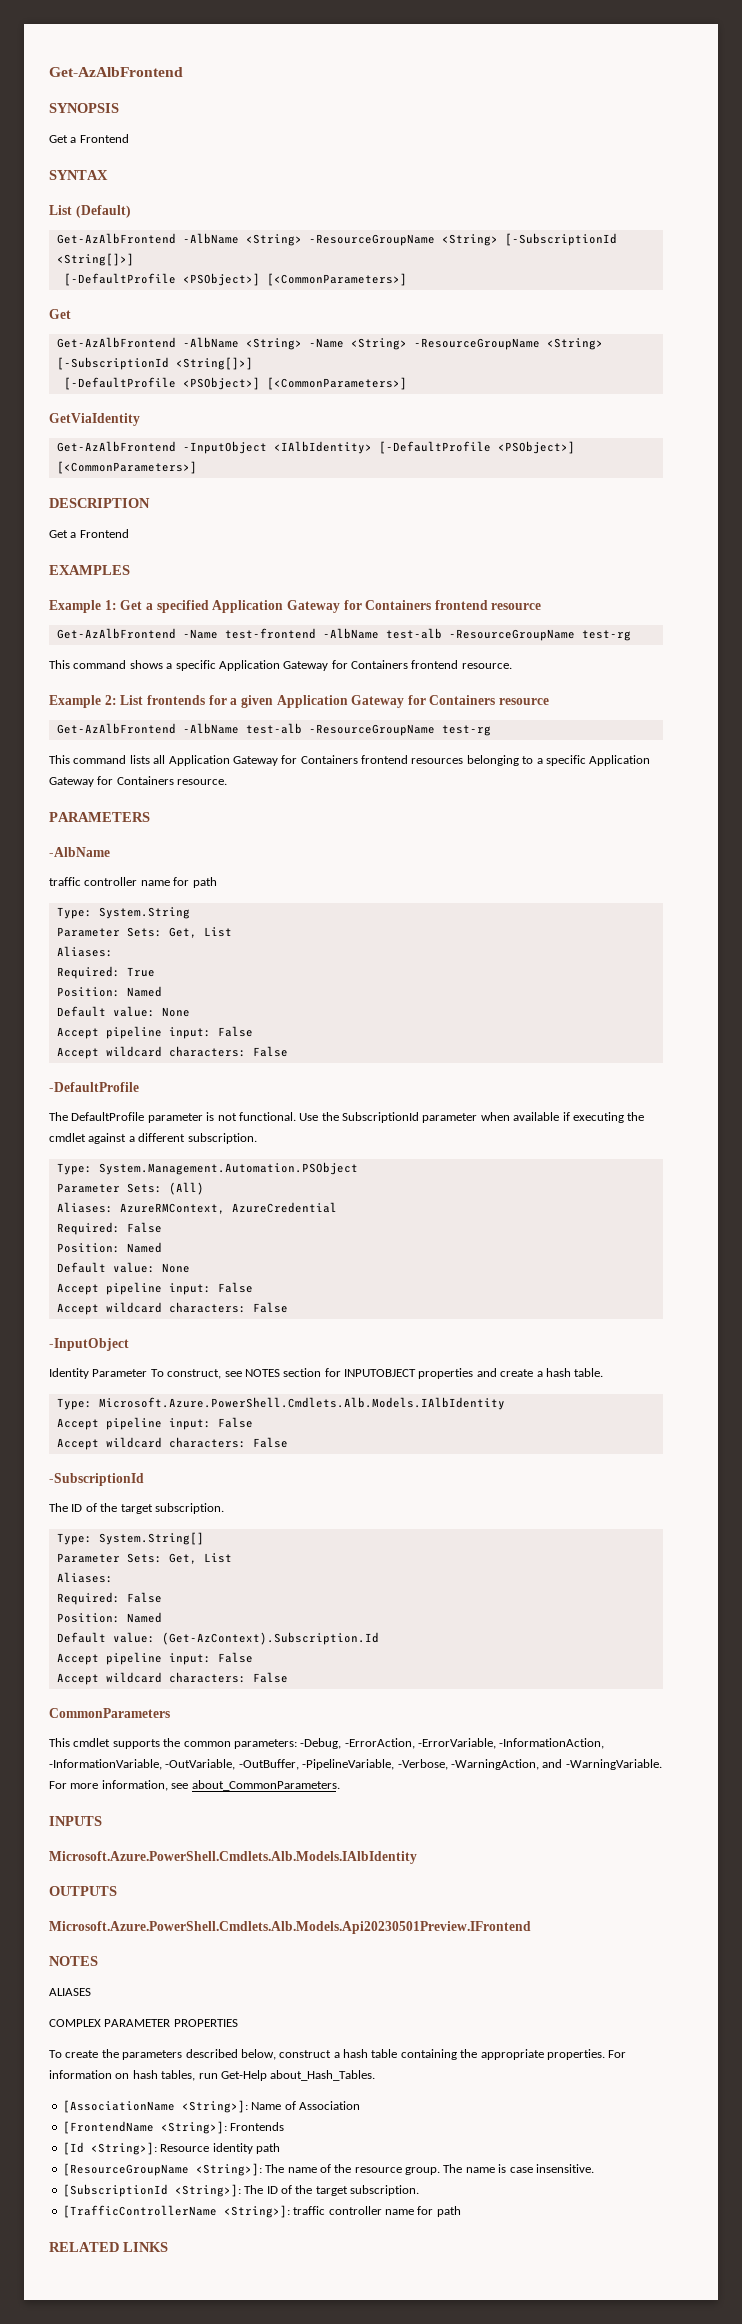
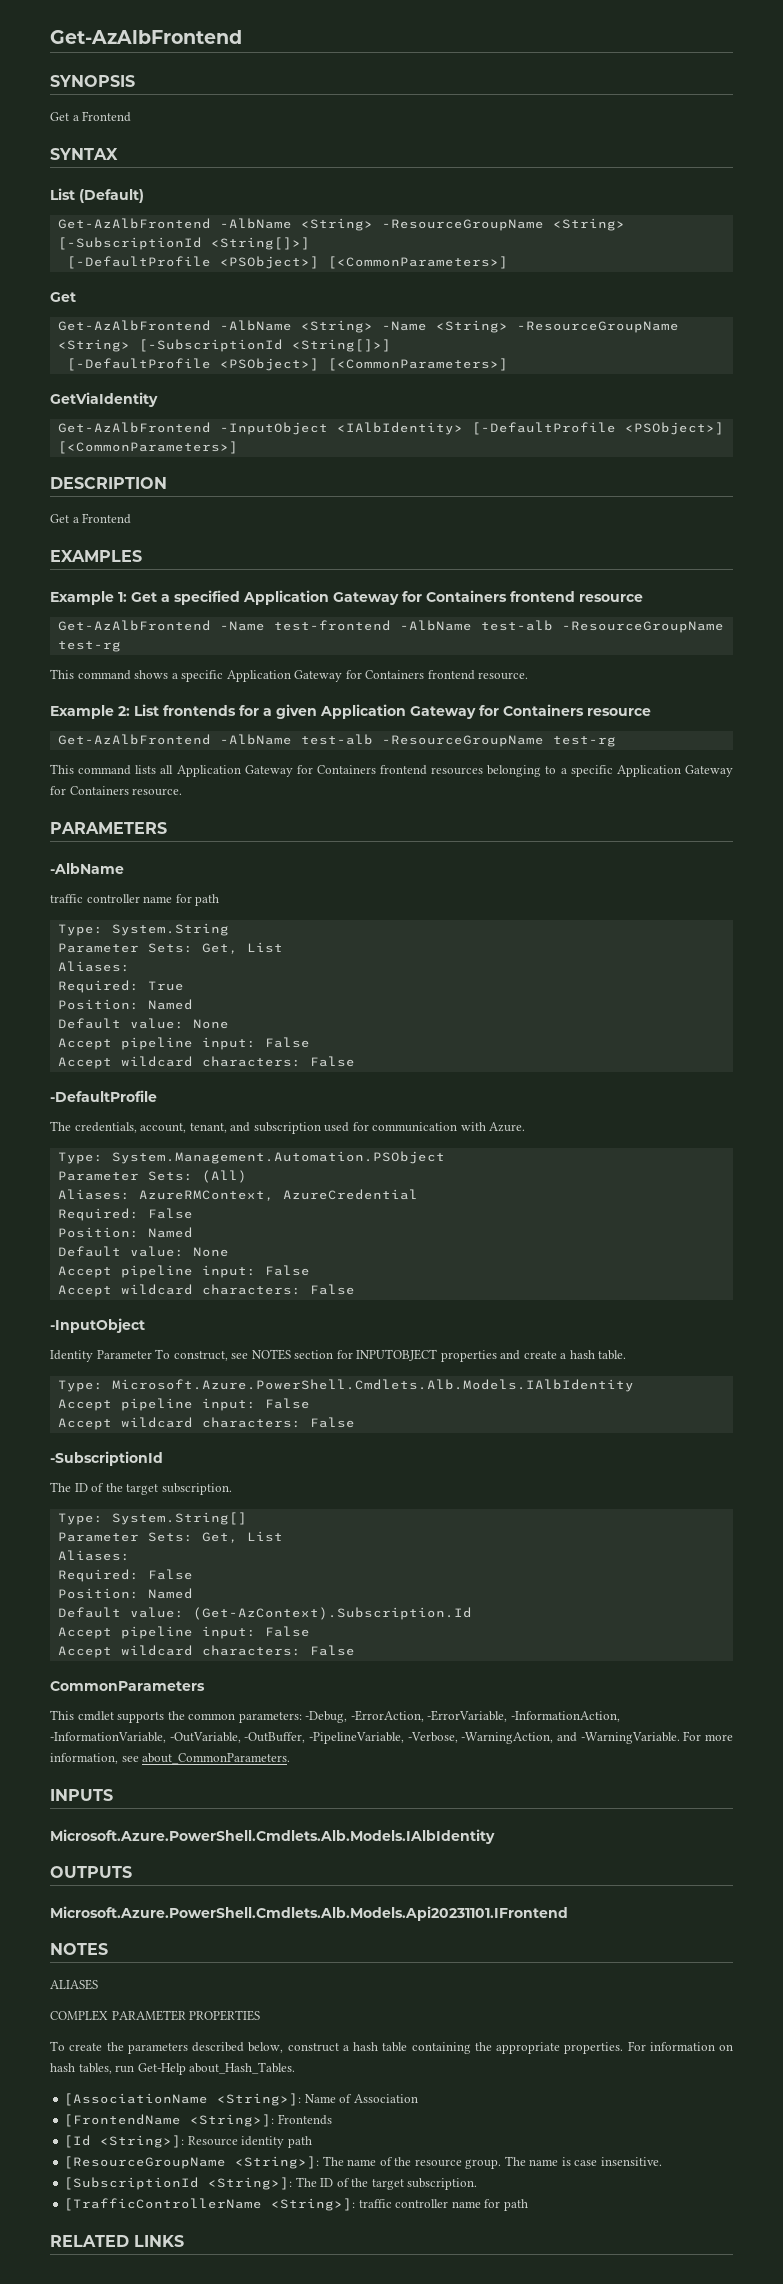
[71,1112,645,1123] [49,1133,257,1144] DefaultProfile parameter is not functional. Use the SubscriptionId parameter when available if executing the cmdlet against a different subscription. -> [74,1122,526,1134] credentials, account, tenant, and subscription used for communication with Azure.
[49,1921,531,1934] Microsoft.Azure.PowerShell.Cmdlets.Alb.Models.Api20230501Preview.IFrontend -> [50,1906,568,1921] Microsoft.Azure.PowerShell.Cmdlets.Alb.Models.Api20231101.IFrontend

